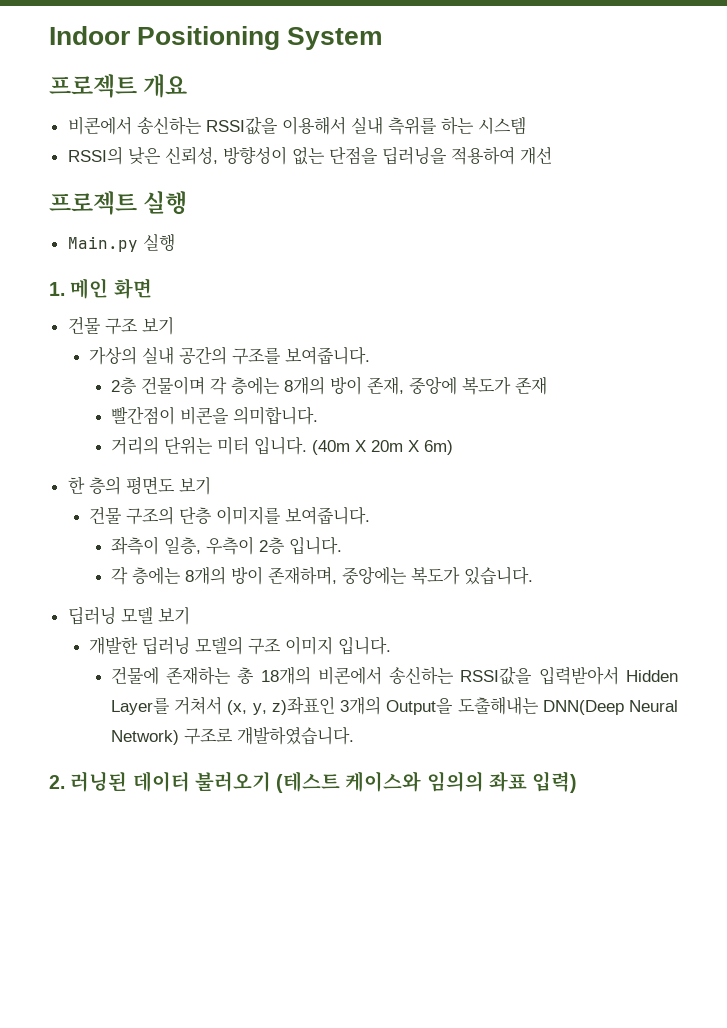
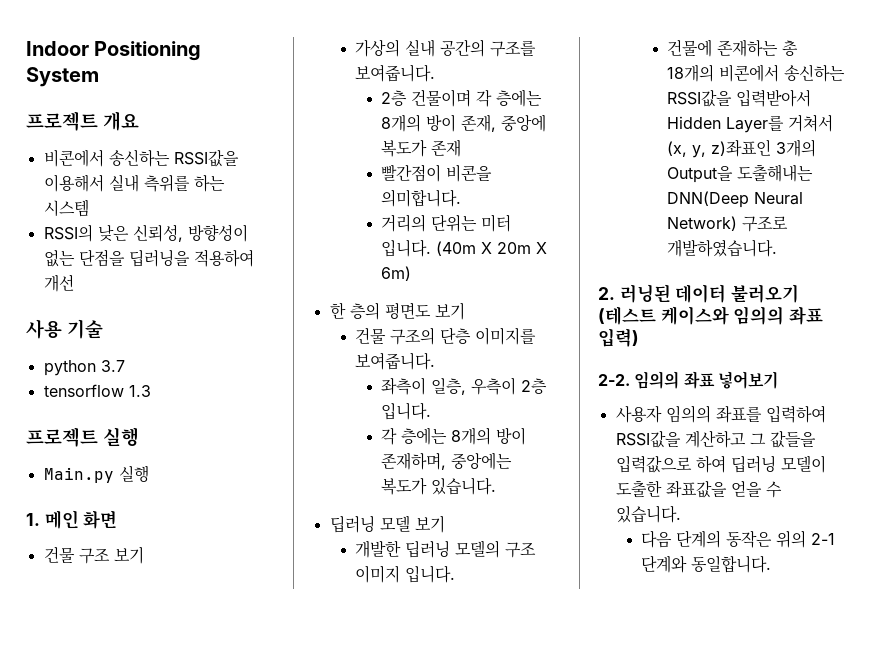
(552, 155) none -> [26,319,103,339] [43,360,125,376] [43,384,151,397] // 사용 기술 // python 3.7 // tensorflow 1.3
(578, 782) none -> [598,371,778,389] [615,405,826,423] [615,430,816,448] [615,455,826,473] [615,480,782,498] [615,505,681,523] [641,530,836,548] [641,555,772,573] // 2-2. 임의의 좌표 넣어보기 // 사용자 임의의 좌표를 입력하여 RSSI값을 계산하고 그 값들을 입력값으로 하여 딥러닝 모델이 도출한 좌표값을 얻을 수 있습니다. // 다음 단계의 동작은 위의 2-1 단계와 동일합니다.

